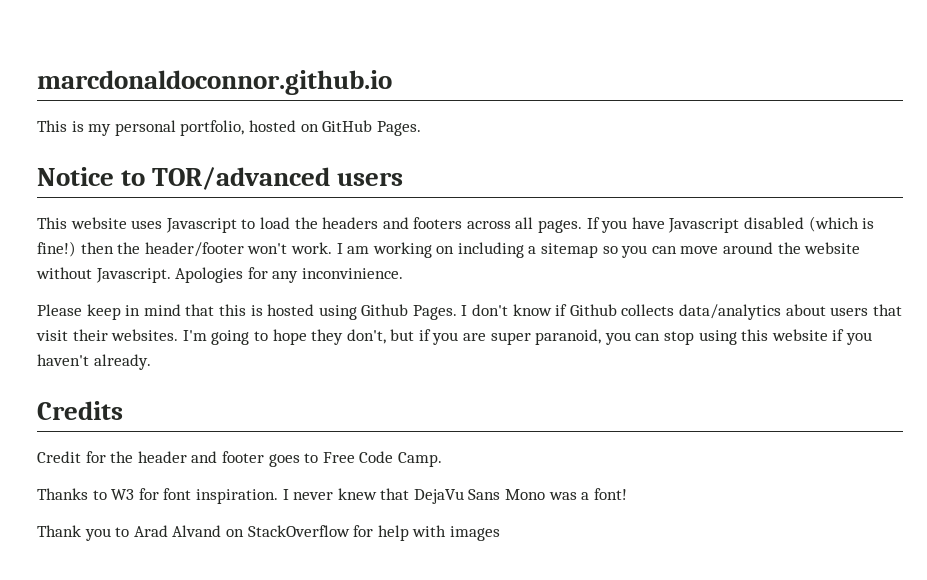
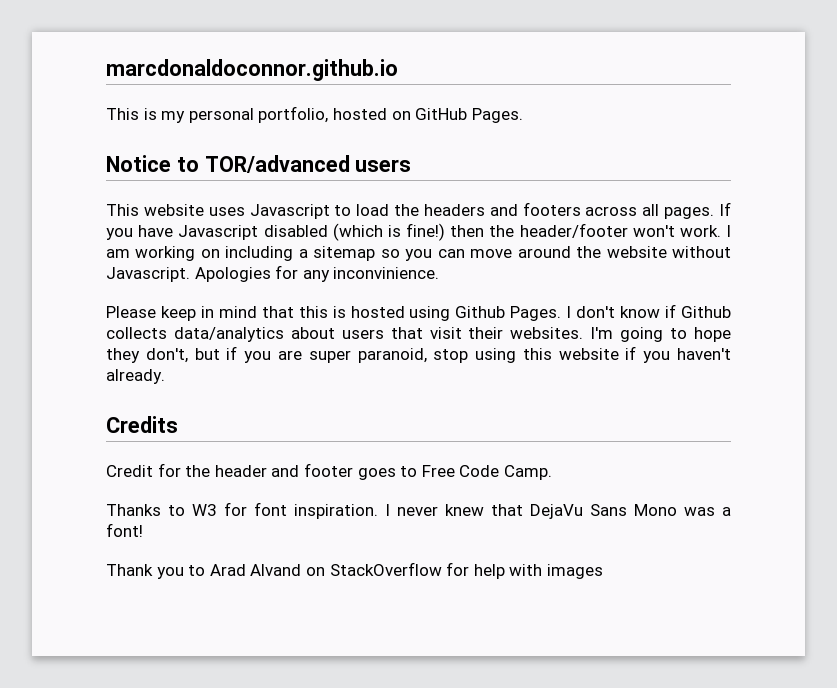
[604,332,661,345] you can -> (427, 355) none

